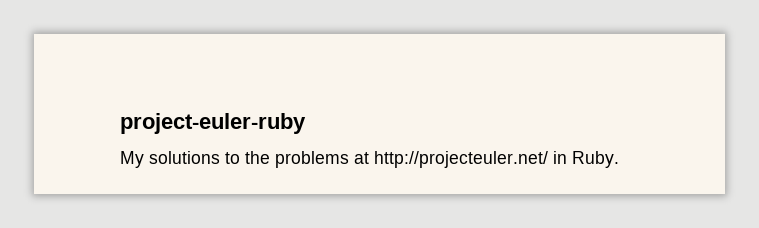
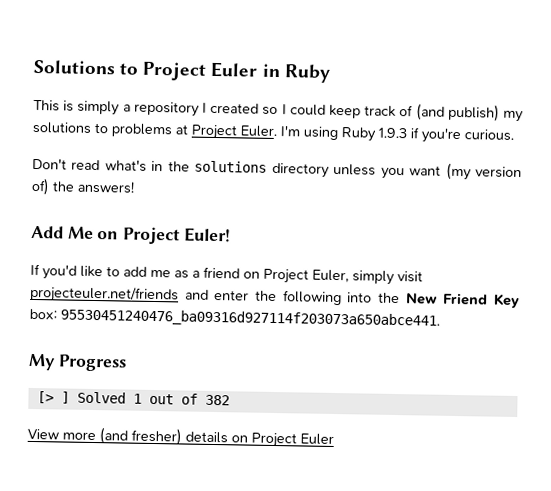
[120,113,306,134] [120,151,619,168] project-euler-ruby // My solutions to the problems at http://projecteuler.net/ in Ruby. -> [33,59,331,83] [33,99,524,123] [32,121,514,144] [32,157,522,181] [31,177,135,196] [31,225,231,245] [30,263,423,285] [30,285,520,309] [29,308,440,329] [28,353,127,372] [36,391,230,406] [27,427,334,448] Solutions to Project Euler in Ruby // This is simply a repository I created so I could keep track of (and publish) my solutions to problems at Project Euler. I'm using Ruby 1.9.3 if you're curious. // Don't read what's in the solutions directory unless you want (my version of) the answers! // Add Me on Project Euler! // If you'd like to add me as a friend on Project Euler, simply visit projecteuler.net/friends and enter the following into the New Friend Key box: 95530451240476_ba09316d927114f203073a650abce441. // My Progress // [> ] Solved 1 out of 382 // View more (and fresher) details on Project Euler

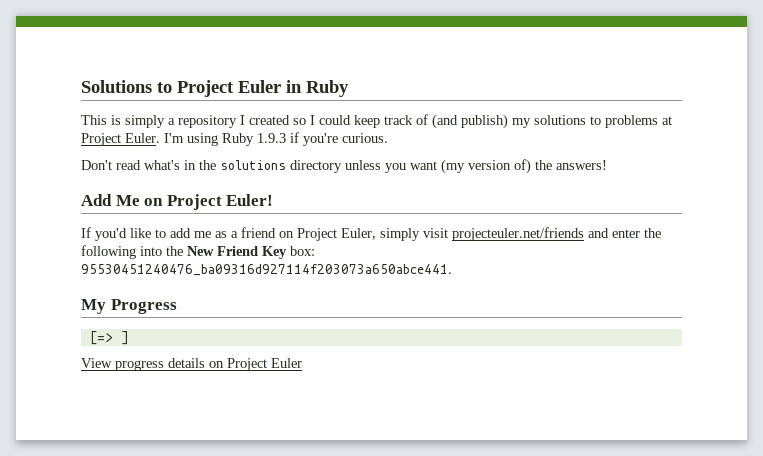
[36,391,54,404] [> -> [89,331,113,345] [=>
[76,391,230,406] [27,427,182,446] Solved 1 out of 382 // View more (and fresher) -> [81,358,164,371] // View progress

